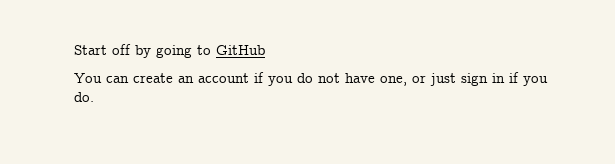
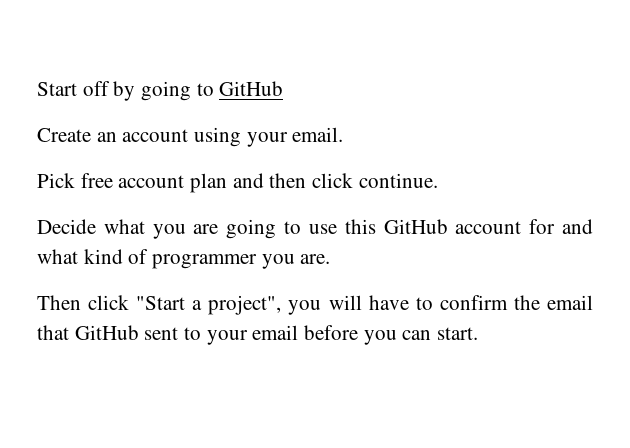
[74,72,548,86] [74,92,94,102] You can create an account if you do not have one, or just sign in if you do. -> [37,127,344,147] [37,173,438,193] [37,219,593,239] [37,249,331,269] [37,295,593,315] [37,325,479,345] Create an account using your email. // Pick free account plan and then click continue. // Decide what you are going to use this GitHub account for and what kind of programmer you are. // Then click "Start a project", you will have to confirm the email that GitHub sent to your email before you can start.

